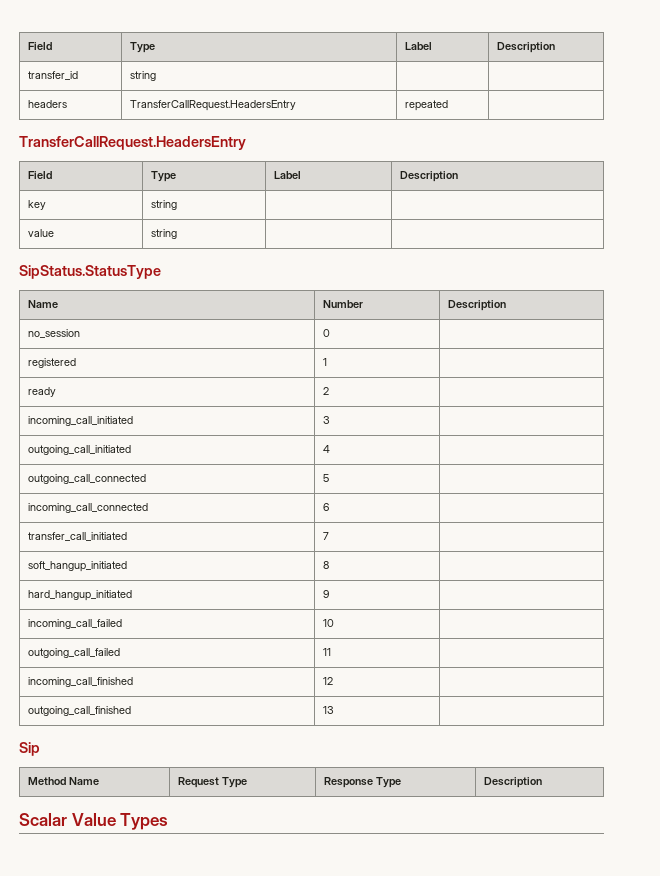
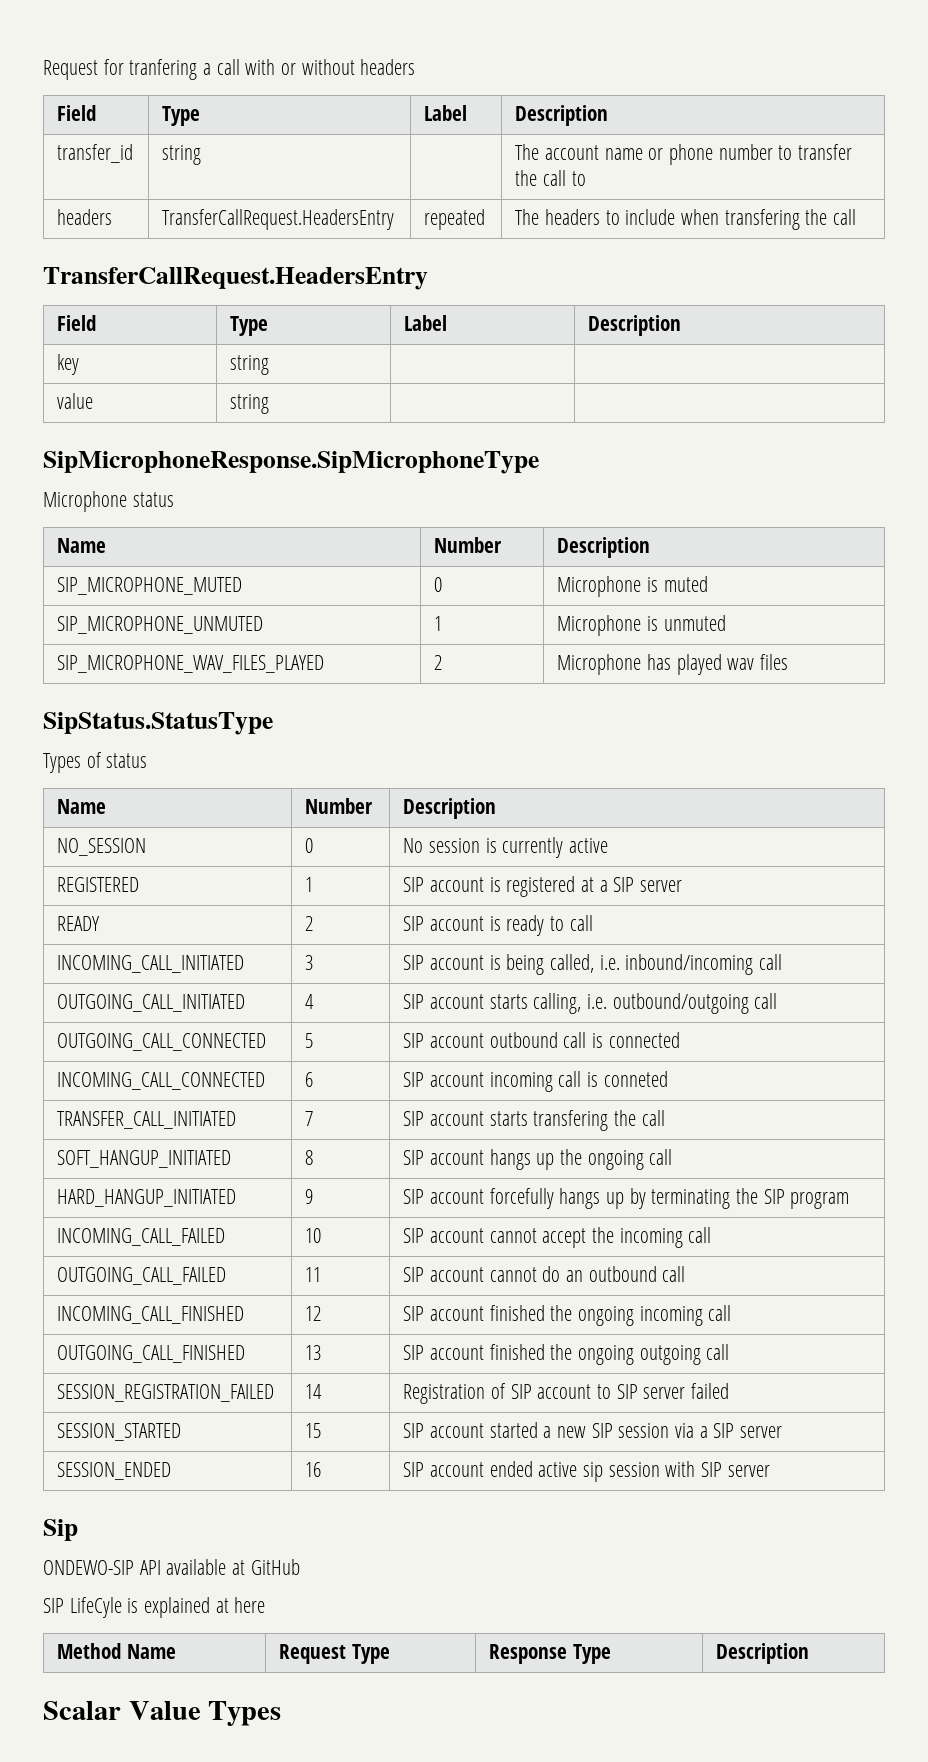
(27, 46) none -> [43,59,416,80] Request for tranfering a call with or without headers //
[27,100,67,108] [129,100,296,111] [404,100,448,111] // headers | TransferCallRequest.HeadersEntry | repeated | -> [515,144,853,165] [515,170,586,186] [57,209,113,225] [162,209,395,230] [424,209,486,230] [515,209,857,230] The account name or phone number to transfer the call to // headers | TransferCallRequest.HeadersEntry | repeated | The headers to include when transfering the call
[19,265,161,279] [27,300,58,308] [322,300,363,308] [447,300,506,311] [27,329,80,338] [322,329,330,337] [27,358,76,368] [322,358,327,366] [27,387,56,397] [322,387,329,395] [27,416,133,426] [322,416,330,424] [27,445,131,455] [322,445,330,453] [27,474,146,484] [322,474,329,482] [27,503,148,513] [322,503,329,511] [27,532,127,541] [322,532,329,540] [27,561,127,572] [322,561,329,569] [27,590,132,601] [322,590,329,598] [27,619,122,629] [322,619,334,627] [27,648,120,658] [322,648,331,656] [27,677,133,687] [322,677,333,685] [27,706,131,716] [322,706,334,714] [19,742,40,756] SipStatus.StatusType // Name | Number | Description // no_session | 0 | // registered | 1 | // ready | 2 | // incoming_call_initiated | 3 | // outgoing_call_initiated | 4 | // outgoing_call_connected | 5 | // incoming_call_connected | 6 | // transfer_call_initiated | 7 | // soft_hangup_initiated | 8 | // hard_hangup_initiated | 9 | // incoming_call_failed | 10 | // outgoing_call_failed | 11 | // incoming_call_finished | 12 | // outgoing_call_finished | 13 | // Sip -> [43,451,539,474] [43,491,174,512] [57,538,107,553] [434,537,503,553] [557,537,651,558] [57,577,243,595] [434,577,443,592] [557,576,708,597] [57,616,264,634] [434,616,443,631] [557,615,726,636] [57,655,325,673] [434,655,443,670] [557,654,789,675] [43,712,273,735] [43,752,148,773] [57,799,107,814] [305,798,374,814] [403,798,497,819] [57,838,147,856] [305,838,314,853] [403,837,609,858] [57,877,140,892] [305,877,314,892] [403,876,683,897] [57,916,101,931] [305,916,314,931] [403,915,593,936] [57,955,245,973] [305,955,314,970] [403,954,783,975] [57,994,246,1012] [305,994,315,1009] [403,993,778,1014] [57,1033,267,1051] [305,1033,314,1048] [403,1032,680,1048] [57,1072,266,1090] [305,1072,314,1087] [403,1071,668,1092] [57,1111,237,1129] [305,1111,314,1126] [403,1110,665,1131] [57,1150,232,1168] [305,1150,314,1165] [403,1149,673,1170] [57,1189,237,1207] [305,1189,314,1204] [403,1188,850,1209] [57,1228,226,1246] [305,1228,322,1243] [403,1227,712,1248] [57,1267,227,1285] [305,1267,322,1282] [403,1266,686,1282] [57,1306,245,1324] [305,1306,322,1321] [403,1305,732,1326] [57,1345,246,1363] [305,1345,322,1360] [403,1344,730,1365] [57,1384,275,1402] [305,1384,323,1399] [403,1383,730,1404] [57,1423,182,1441] [305,1423,322,1438] [403,1422,783,1438] [57,1462,172,1480] [305,1462,322,1477] [403,1461,770,1482] [43,1519,78,1541] [43,1559,300,1575] [43,1597,266,1618] SipMicrophoneResponse.SipMicrophoneType // Microphone status // Name | Number | Description // SIP_MICROPHONE_MUTED | 0 | Microphone is muted // SIP_MICROPHONE_UNMUTED | 1 | Microphone is unmuted // SIP_MICROPHONE_WAV_FILES_PLAYED | 2 | Microphone has played wav files // SipStatus.StatusType // Types of status // Name | Number | Description // NO_SESSION | 0 | No session is currently active // REGISTERED | 1 | SIP account is registered at a SIP server // READY | 2 | SIP account is ready to call // INCOMING_CALL_INITIATED | 3 | SIP account is being called, i.e. inbound/incoming call // OUTGOING_CALL_INITIATED | 4 | SIP account starts calling, i.e. outbound/outgoing call // OUTGOING_CALL_CONNECTED | 5 | SIP account outbound call is connected // INCOMING_CALL_CONNECTED | 6 | SIP account incoming call is conneted // TRANSFER_CALL_INITIATED | 7 | SIP account starts transfering the call // SOFT_HANGUP_INITIATED | 8 | SIP account hangs up the ongoing call // HARD_HANGUP_INITIATED | 9 | SIP account forcefully hangs up by terminating the SIP program // INCOMING_CALL_FAILED | 10 | SIP account cannot accept the incoming call // OUTGOING_CALL_FAILED | 11 | SIP account cannot do an outbound call // INCOMING_CALL_FINISHED | 12 | SIP account finished the ongoing incoming call // OUTGOING_CALL_FINISHED | 13 | SIP account finished the ongoing outgoing call // SESSION_REGISTRATION_FAILED | 14 | Registration of SIP account to SIP server failed // SESSION_STARTED | 15 | SIP account started a new SIP session via a SIP server // SESSION_ENDED | 16 | SIP account ended active sip session with SIP server // Sip // ONDEWO-SIP API available at GitHub // SIP LifeCyle is explained at here

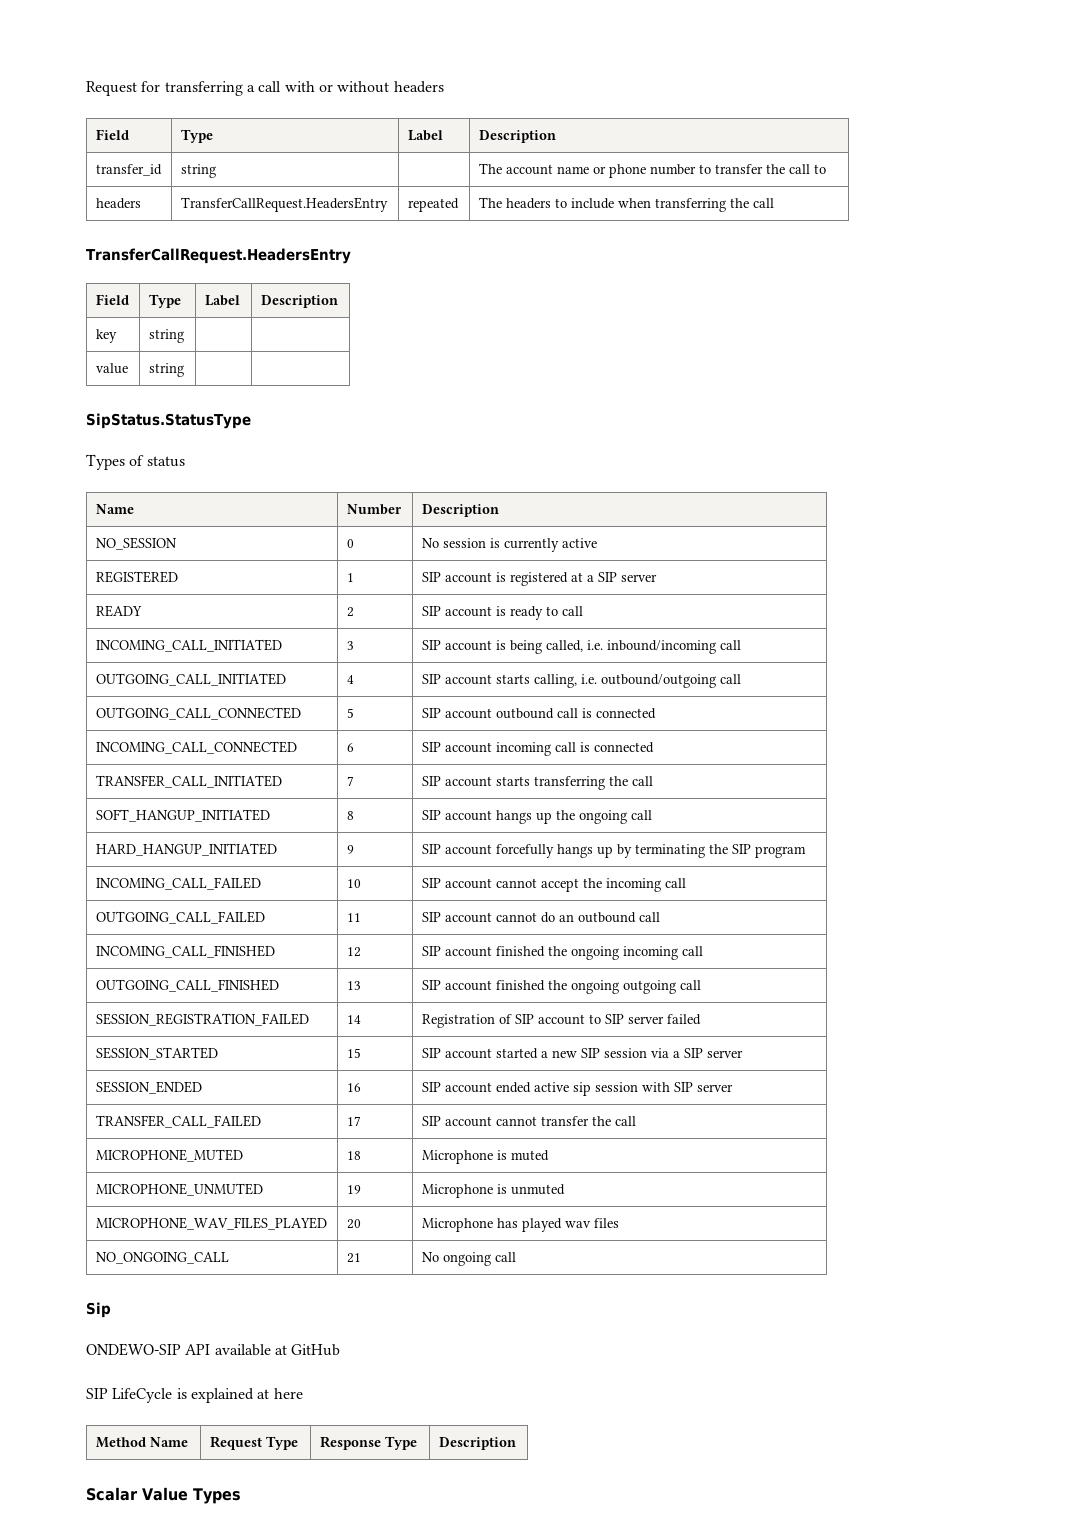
[129,59,198,80] tranfering -> [164,81,243,96] transferring
[724,209,800,230] transfering -> [654,198,726,212] transferring
[43,451,539,474] [43,491,174,512] [57,538,107,553] [434,537,503,553] [557,537,651,558] [57,577,243,595] [434,577,443,592] [557,576,708,597] [57,616,264,634] [434,616,443,631] [557,615,726,636] [57,655,325,673] [434,655,443,670] [557,654,789,675] // SipMicrophoneResponse.SipMicrophoneType // Microphone status // Name | Number | Description // SIP_MICROPHONE_MUTED | 0 | Microphone is muted // SIP_MICROPHONE_UNMUTED | 1 | Microphone is unmuted // SIP_MICROPHONE_WAV_FILES_PLAYED | 2 | Microphone has played wav files -> (184, 370) none
[603,1071,668,1087] conneted -> [593,742,654,753] connected
[533,1110,609,1131] transfering -> [533,776,605,790] transferring
(770, 1471) none -> [95,1115,261,1128] [346,1116,361,1126] [421,1116,636,1127] [95,1149,243,1162] [346,1151,361,1160] [421,1150,549,1164] [95,1183,263,1196] [346,1185,361,1194] [421,1184,565,1198] [95,1217,327,1230] [346,1219,361,1229] [421,1218,619,1232] [95,1252,229,1264] [346,1253,361,1263] [421,1252,516,1266] // TRANSFER_CALL_FAILED | 17 | SIP account cannot transfer the call // MICROPHONE_MUTED | 18 | Microphone is muted // MICROPHONE_UNMUTED | 19 | Microphone is unmuted // MICROPHONE_WAV_FILES_PLAYED | 20 | Microphone has played wav files // NO_ONGOING_CALL | 21 | No ongoing call
[69,1597,122,1618] LifeCyle -> [112,1388,173,1403] LifeCycle

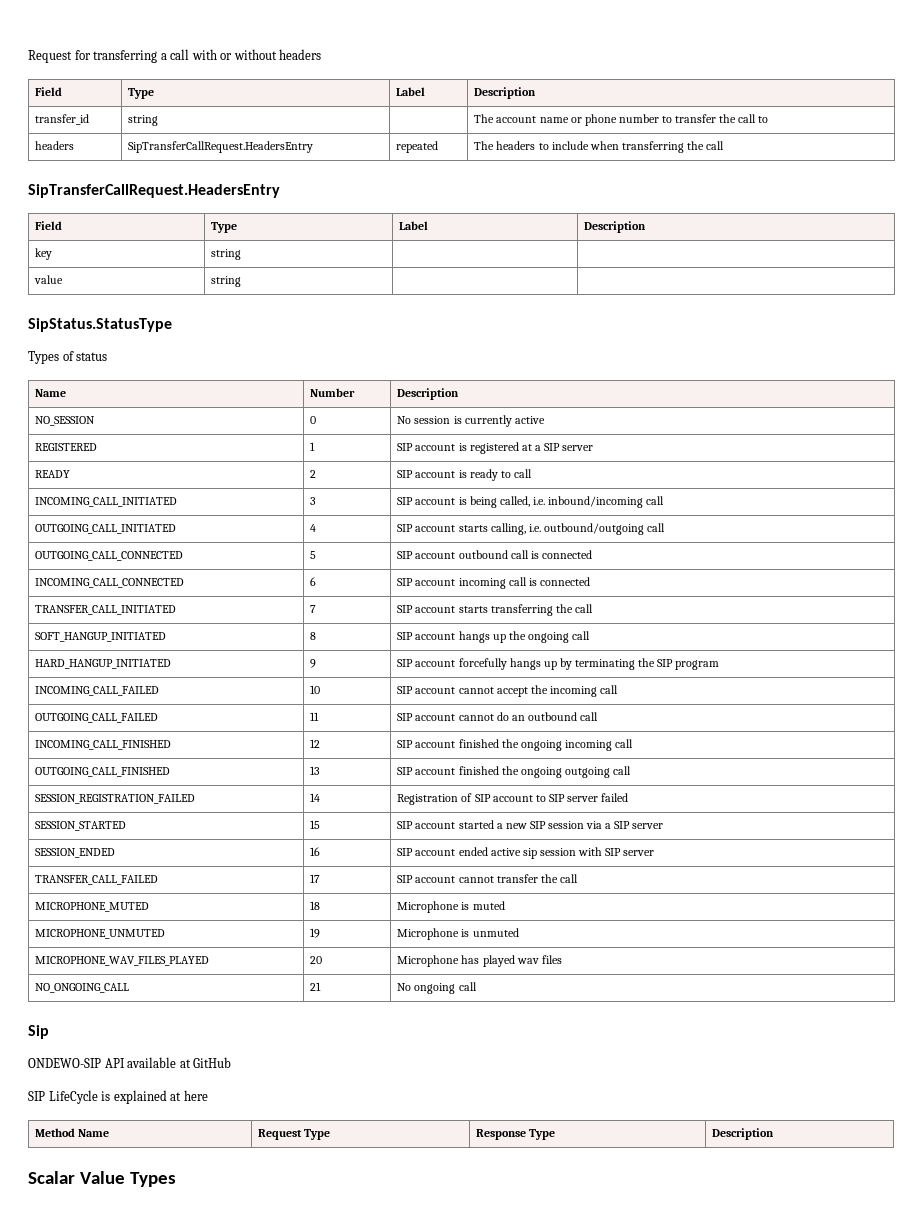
[180,197,388,212] TransferCallRequest.HeadersEntry -> [128,141,314,153] SipTransferCallRequest.HeadersEntry
[86,248,351,264] TransferCallRequest.HeadersEntry -> [28,184,280,198] SipTransferCallRequest.HeadersEntry

